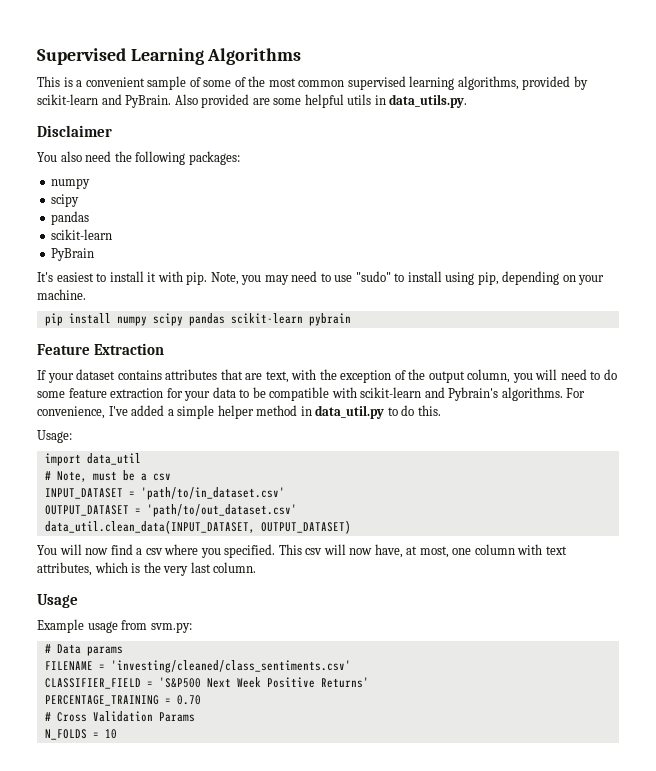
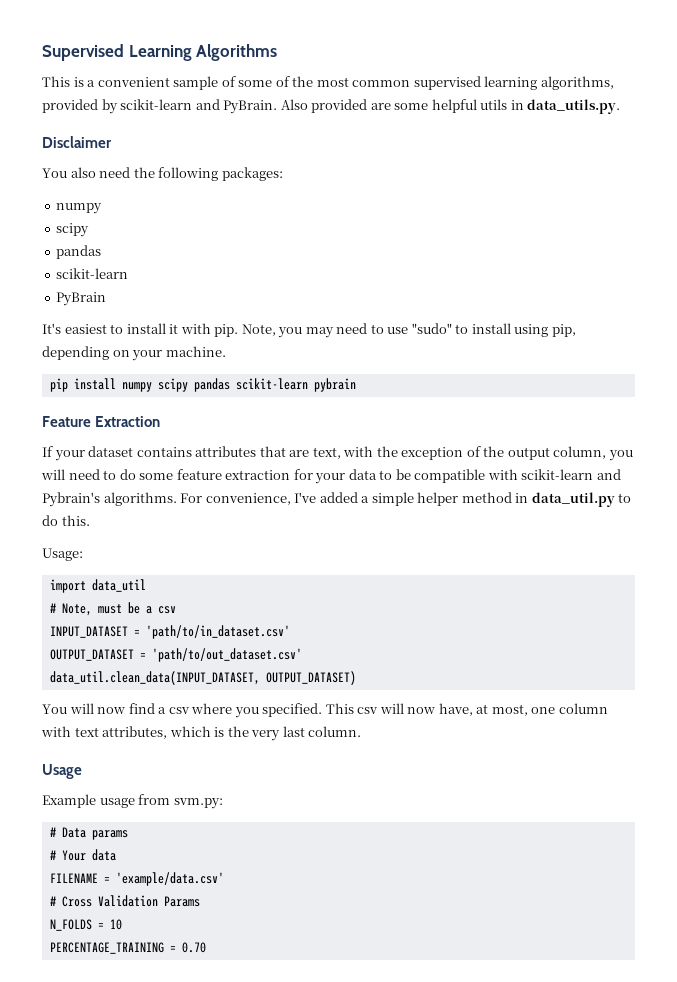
(123, 651) none -> [49,849,116,861] // # Your data
[110,660,351,673] [44,677,369,689] [44,695,201,706] 'investing/cleaned/class_sentiments.csv' // CLASSIFIER_FIELD = 'S&P500 Next Week Positive Returns' // PERCENTAGE_TRAINING = 0.70 -> [115,872,224,886] 'example/data.csv'
(117, 734) none -> [49,942,206,954] // PERCENTAGE_TRAINING = 0.70

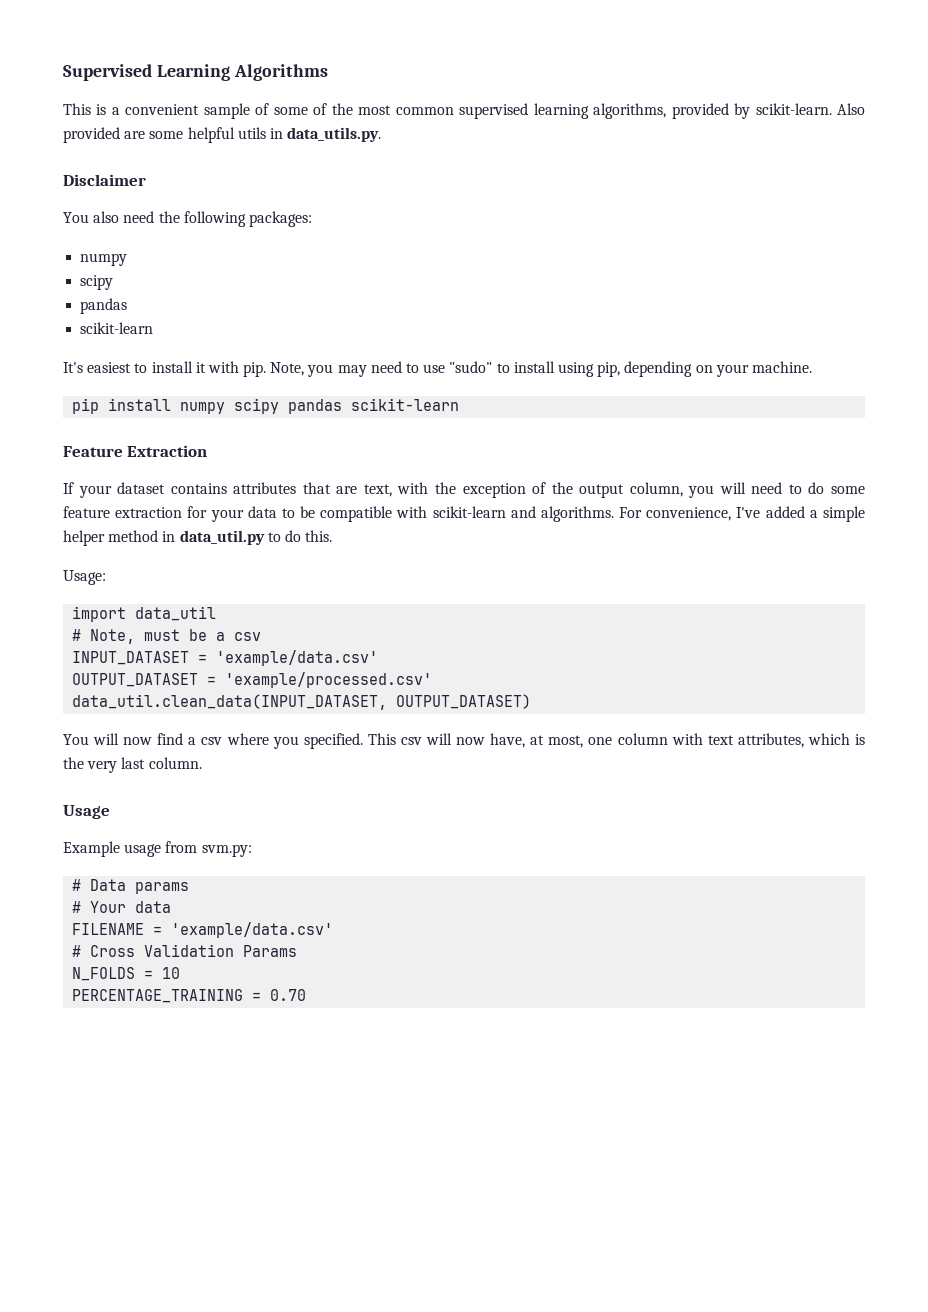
[120,99,278,114] scikit-learn and PyBrain. -> [755,103,832,115] scikit-learn.
[56,292,107,306] // PyBrain -> (154, 328) none
[313,378,356,392] pybrain -> (460, 404) none
[42,492,100,507] Pybrain's -> (536, 512) none
[145,625,290,639] 'path/to/in_dataset.csv' -> [216,650,379,666] 'example/data.csv'
[151,648,302,662] 'path/to/out_dataset.csv' -> [225,672,433,688] 'example/processed.csv'

